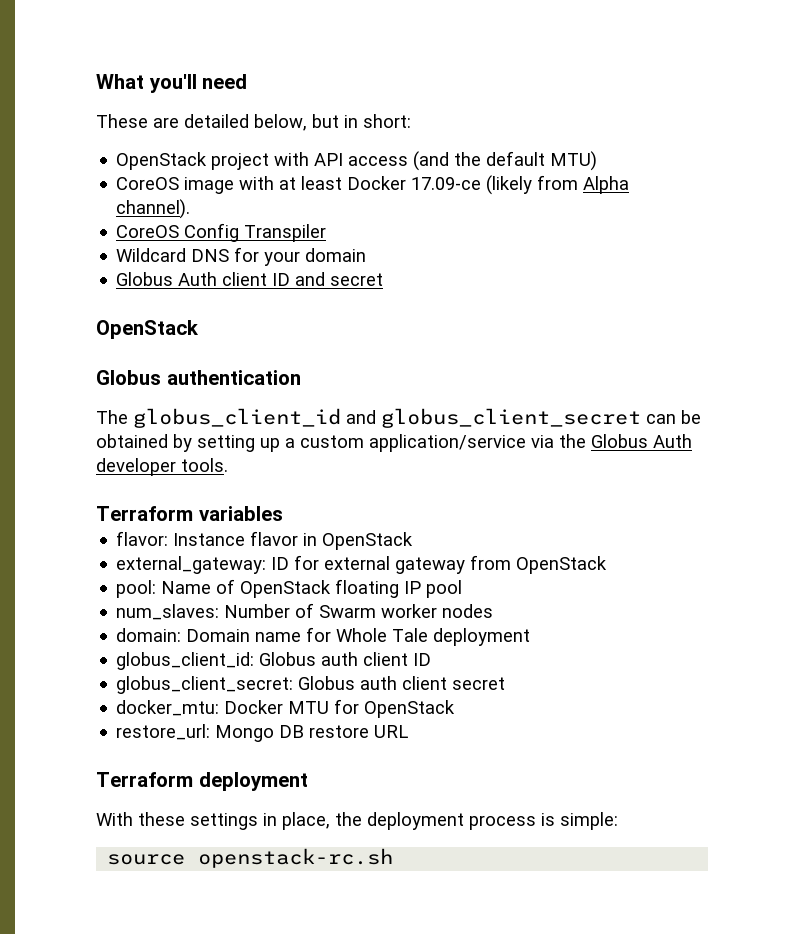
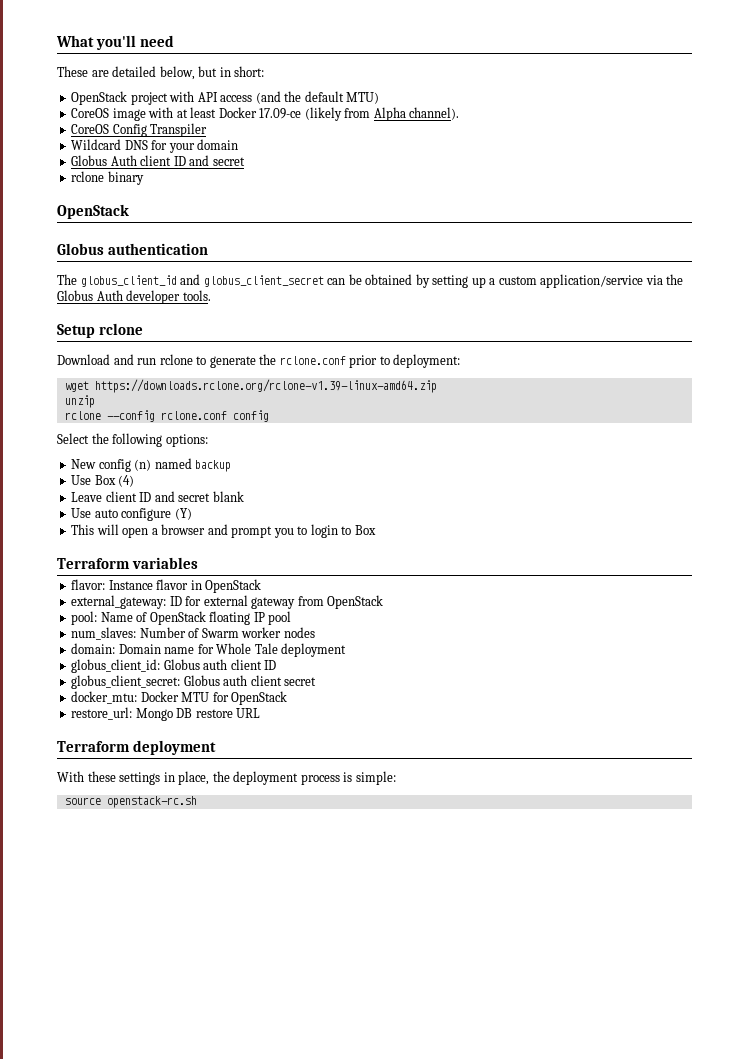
(384, 279) none -> [71,171,144,185] // rclone binary
(228, 465) none -> [57,323,144,338] [57,354,461,368] [64,379,437,393] [64,395,95,408] [64,410,269,422] [57,433,208,447] [71,458,232,472] [71,475,135,487] [71,491,244,502] [71,508,192,521] [71,524,376,538] // Setup rclone // Download and run rclone to generate the rclone.conf prior to deployment: // wget https://downloads.rclone.org/rclone-v1.39-linux-amd64.zip // unzip // rclone --config rclone.conf config // Select the following options: // New config (n) named backup // Use Box (4) // Leave client ID and secret blank // Use auto configure (Y) // This will open a browser and prompt you to login to Box

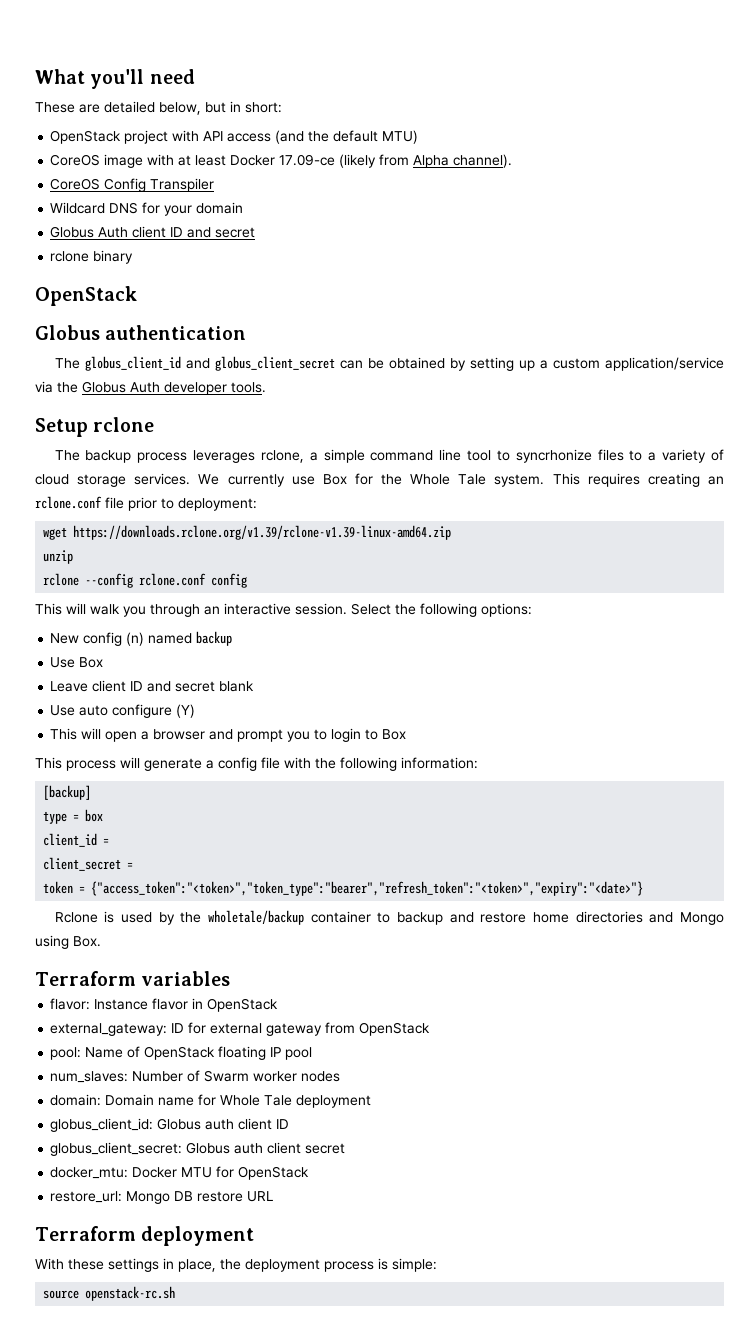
[57,354,346,368] Download and run rclone to generate the rclone.conf -> [54,449,724,463] [35,473,724,487] [35,496,124,509] The backup process leverages rclone, a simple command line tool to syncrhonize files to a variety of cloud storage services. We currently use Box for the Whole Tale system. This requires creating an rclone.conf file
[94,379,437,393] https://downloads.rclone.org/rclone-v1.39-linux-amd64.zip -> [73,525,452,540] https://downloads.rclone.org/v1.39/rclone-v1.39-linux-amd64.zip
(269, 416) none -> [35,603,347,617] This will walk you through an interactive session.
[118,475,135,487] (4) -> (104, 662) none
(376, 530) none -> [35,757,478,771] [43,785,92,800] [43,809,104,824] [43,833,110,847] [43,857,134,871] [43,881,644,896] [54,910,724,925] [35,935,101,949] // This process will generate a config file with the following information: // [backup] // type = box // client_id = // client_secret = // token = {"access_token":"<token>","token_type":"bearer","refresh_token":"<token>","expiry":"<date>"} // Rclone is used by the wholetale/backup container to backup and restore home directories and Mongo using Box.

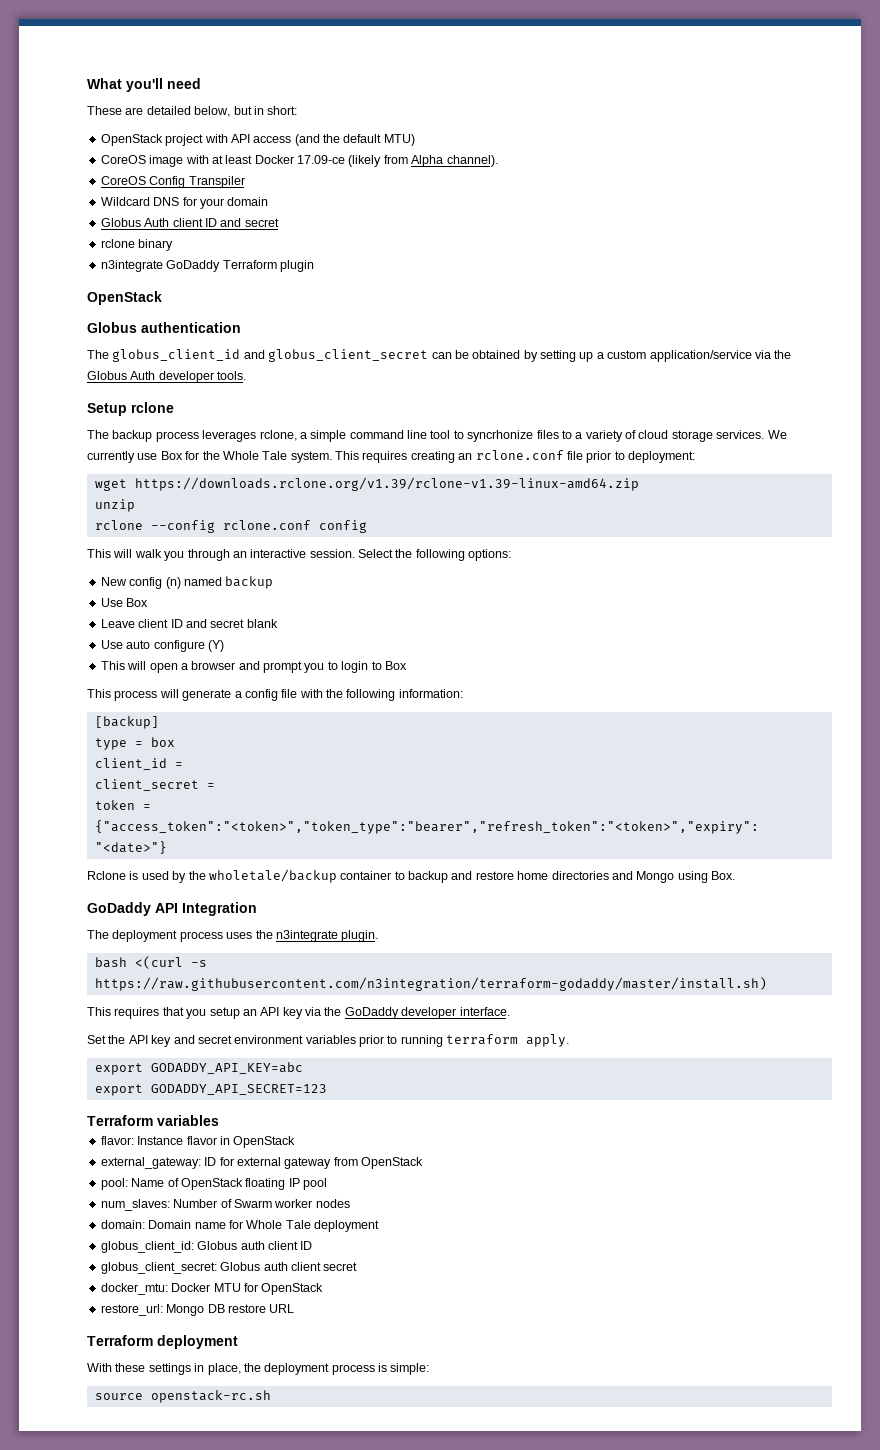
(134, 257) none -> [100,260,314,272] // n3integrate GoDaddy Terraform plugin
(101, 941) none -> [87,902,257,916] [87,930,379,942] [94,956,207,969] [94,977,767,991] [87,1007,510,1019] [87,1034,570,1047] [94,1062,303,1075] [94,1084,327,1096] // GoDaddy API Integration // The deployment process uses the n3integrate plugin. // bash <(curl -s https://raw.githubusercontent.com/n3integration/terraform-godaddy/master/install.sh) // This requires that you setup an API key via the GoDaddy developer interface. // Set the API key and secret environment variables prior to running terraform apply. // export GODADDY_API_KEY=abc // export GODADDY_API_SECRET=123

